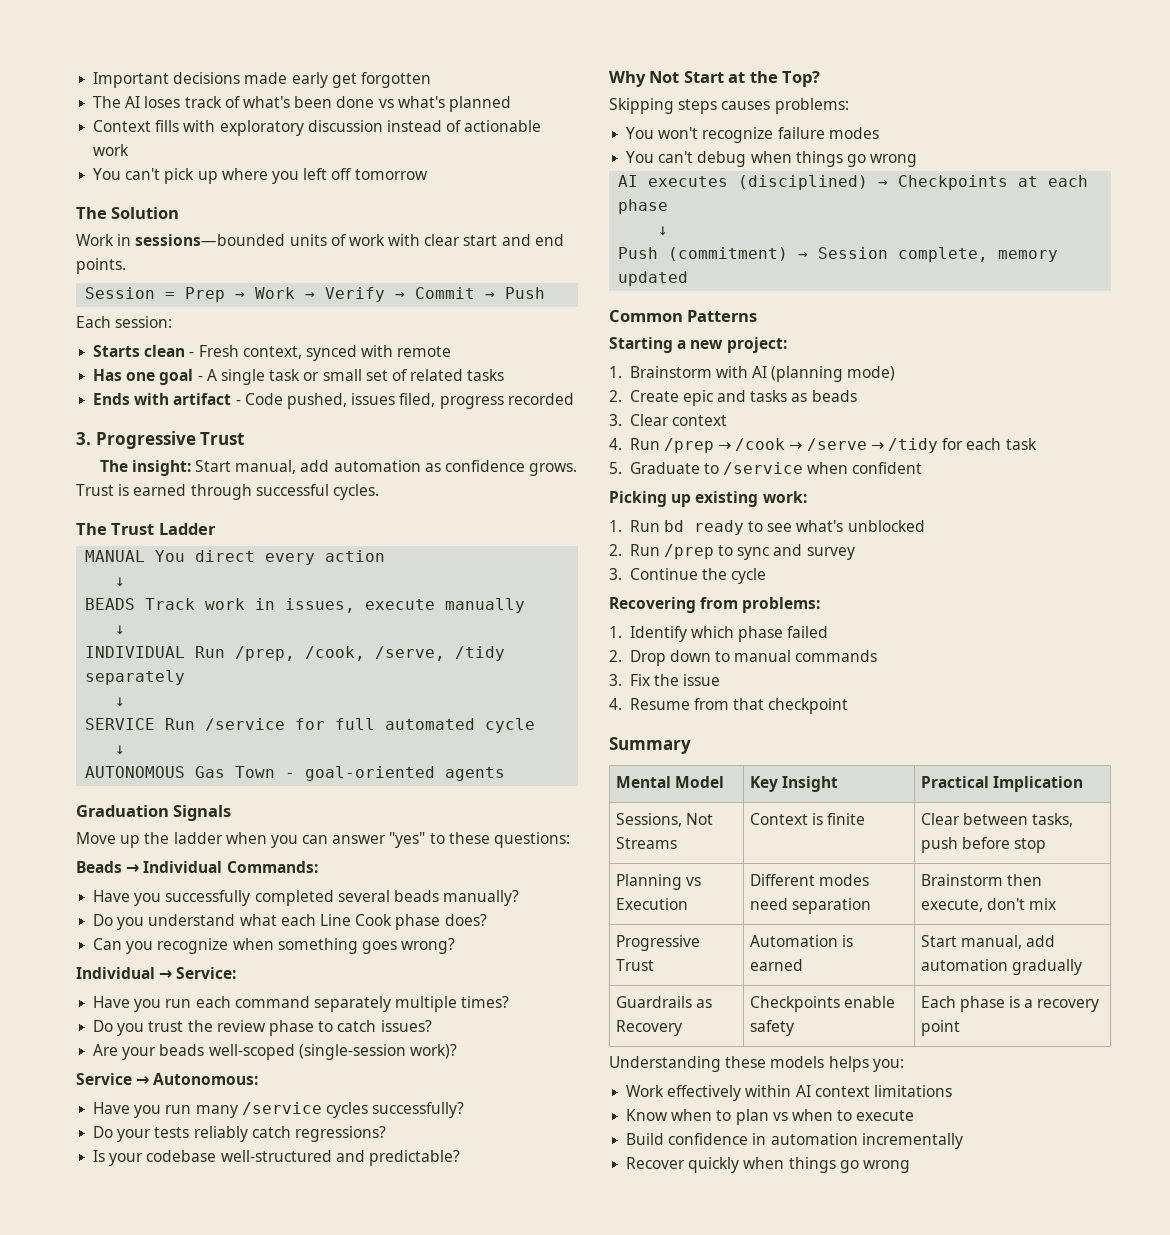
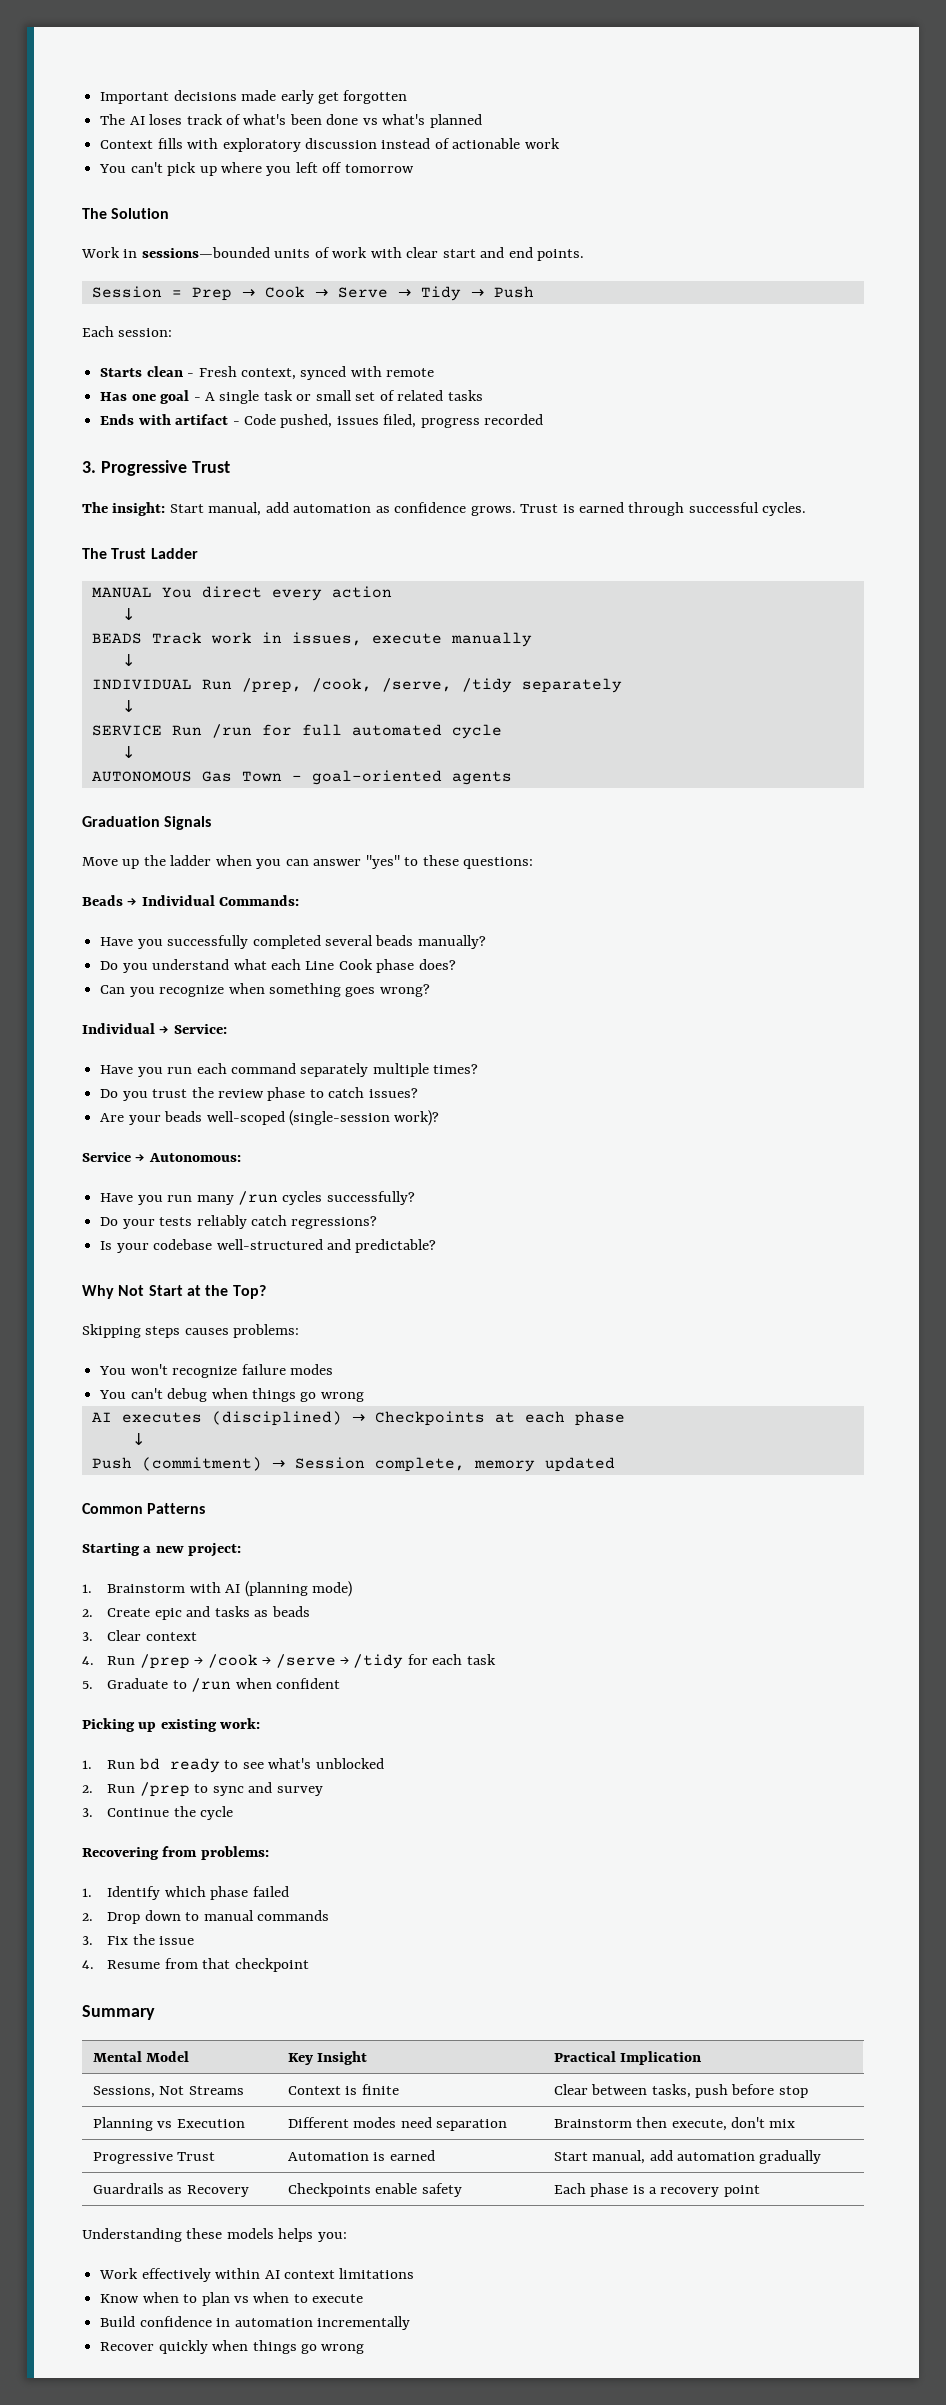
[255,287,476,302] Work → Verify → Commit -> [264,286,461,301] Cook → Serve → Tidy
[205,718,286,731] /service -> [211,724,252,738] /run
[241,1102,322,1115] /service -> [237,1191,278,1205] /run
[723,462,804,475] /service -> [191,1678,232,1692] /run

